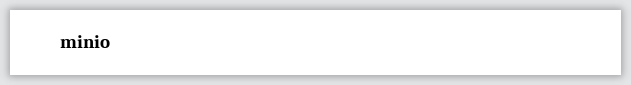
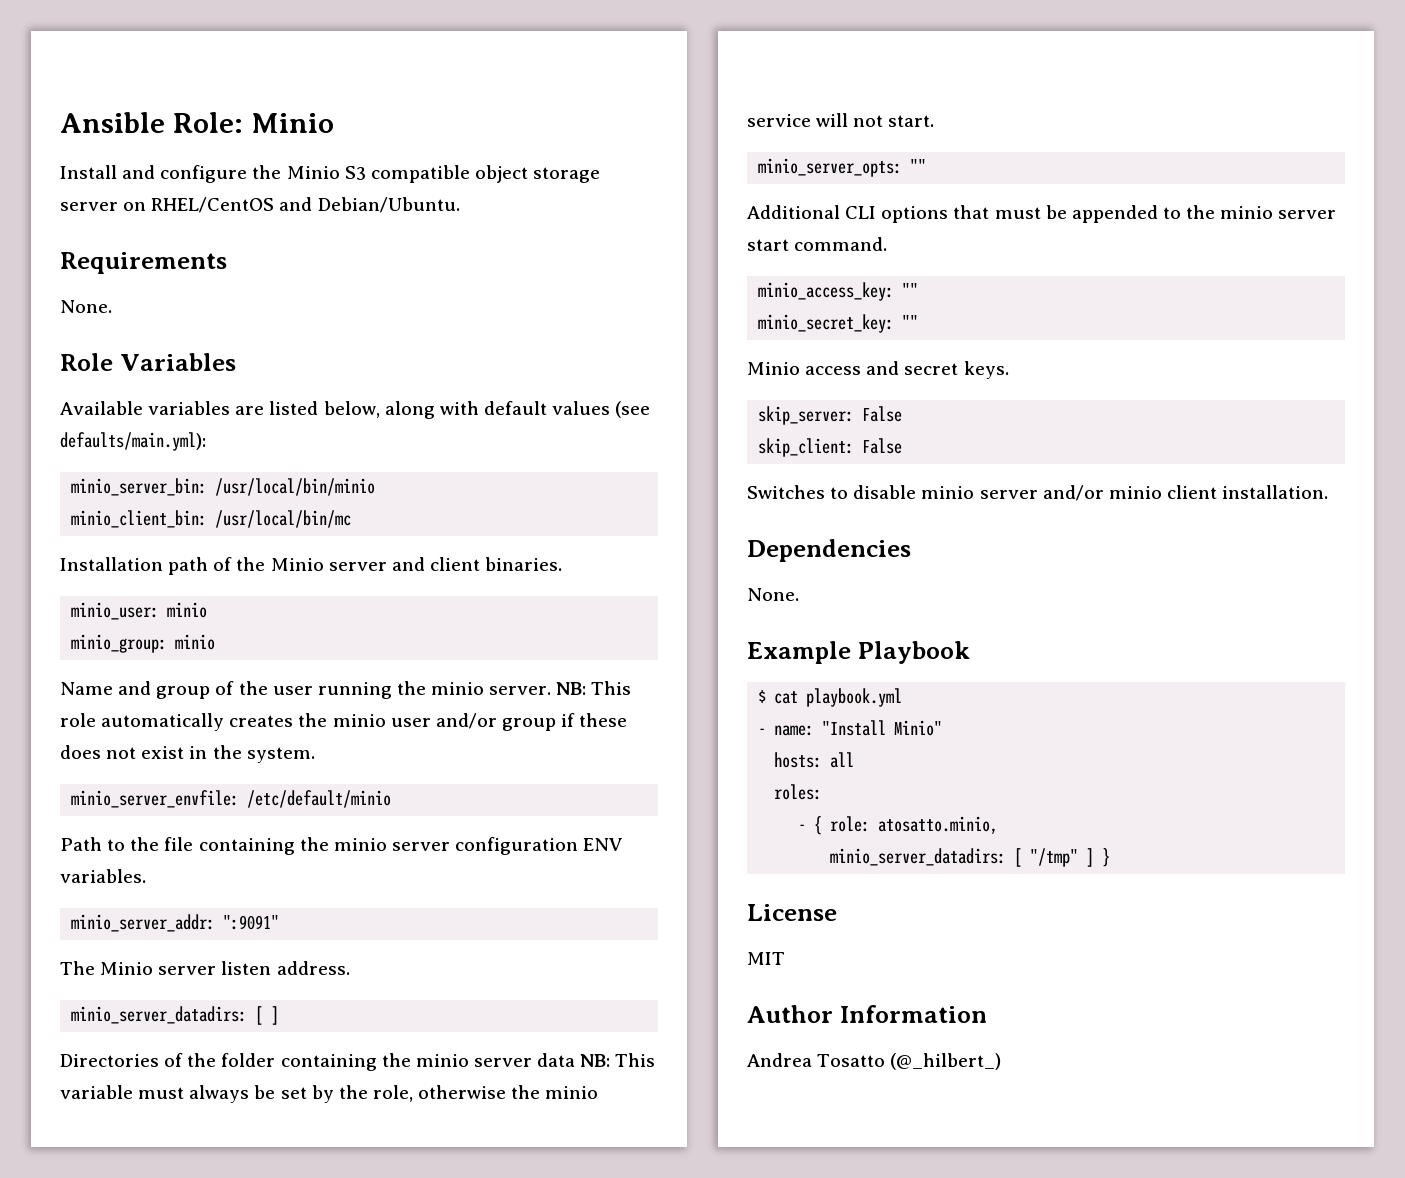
[60,35,110,48] minio -> [60,112,334,133] [60,165,601,183] [60,197,460,213] [60,252,227,274] [60,300,112,313] [60,353,236,371] [60,401,651,419] [60,432,206,451] [71,478,376,496] [71,510,352,528] [60,557,563,575] [71,602,208,620] [71,634,216,653] [60,681,632,699] [60,713,628,731] [60,745,315,763] [71,790,392,808] [60,837,624,855] [60,869,146,883] [71,914,280,932] [60,961,350,975] [71,1006,280,1025] [60,1053,656,1071] [60,1085,599,1103] [747,113,935,127] [758,158,927,177] [747,205,1337,223] [747,237,888,251] [758,282,919,301] [758,314,919,333] [747,361,1009,379] [758,406,903,425] [758,438,903,457] [747,485,1329,501] [747,539,911,562] [747,588,799,601] [747,641,970,664] [758,688,903,707] [758,720,943,736] [774,752,855,768] [774,784,823,800] [798,816,999,835] [830,848,1111,867] [747,904,837,921] [747,952,785,965] [747,1005,987,1023] [747,1053,1002,1070] Ansible Role: Minio // Install and configure the Minio S3 compatible object storage server on RHEL/CentOS and Debian/Ubuntu. // Requirements // None. // Role Variables // Available variables are listed below, along with default values (see defaults/main.yml): // minio_server_bin: /usr/local/bin/minio // minio_client_bin: /usr/local/bin/mc // Installation path of the Minio server and client binaries. // minio_user: minio // minio_group: minio // Name and group of the user running the minio server. NB: This role automatically creates the minio user and/or group if these does not exist in the system. // minio_server_envfile: /etc/default/minio // Path to the file containing the minio server configuration ENV variables. // minio_server_addr: ":9091" // The Minio server listen address. // minio_server_datadirs: [ ] // Directories of the folder containing the minio server data NB: This variable must always be set by the role, otherwise the minio service will not start. // minio_server_opts: "" // Additional CLI options that must be appended to the minio server start command. // minio_access_key: "" // minio_secret_key: "" // Minio access and secret keys. // skip_server: False // skip_client: False // Switches to disable minio server and/or minio client installation. // Dependencies // None. // Example Playbook // $ cat playbook.yml // - name: "Install Minio" // hosts: all // roles: // - { role: atosatto.minio, // minio_server_datadirs: [ "/tmp" ] } // License // MIT // Author Information // Andrea Tosatto (@_hilbert_)

